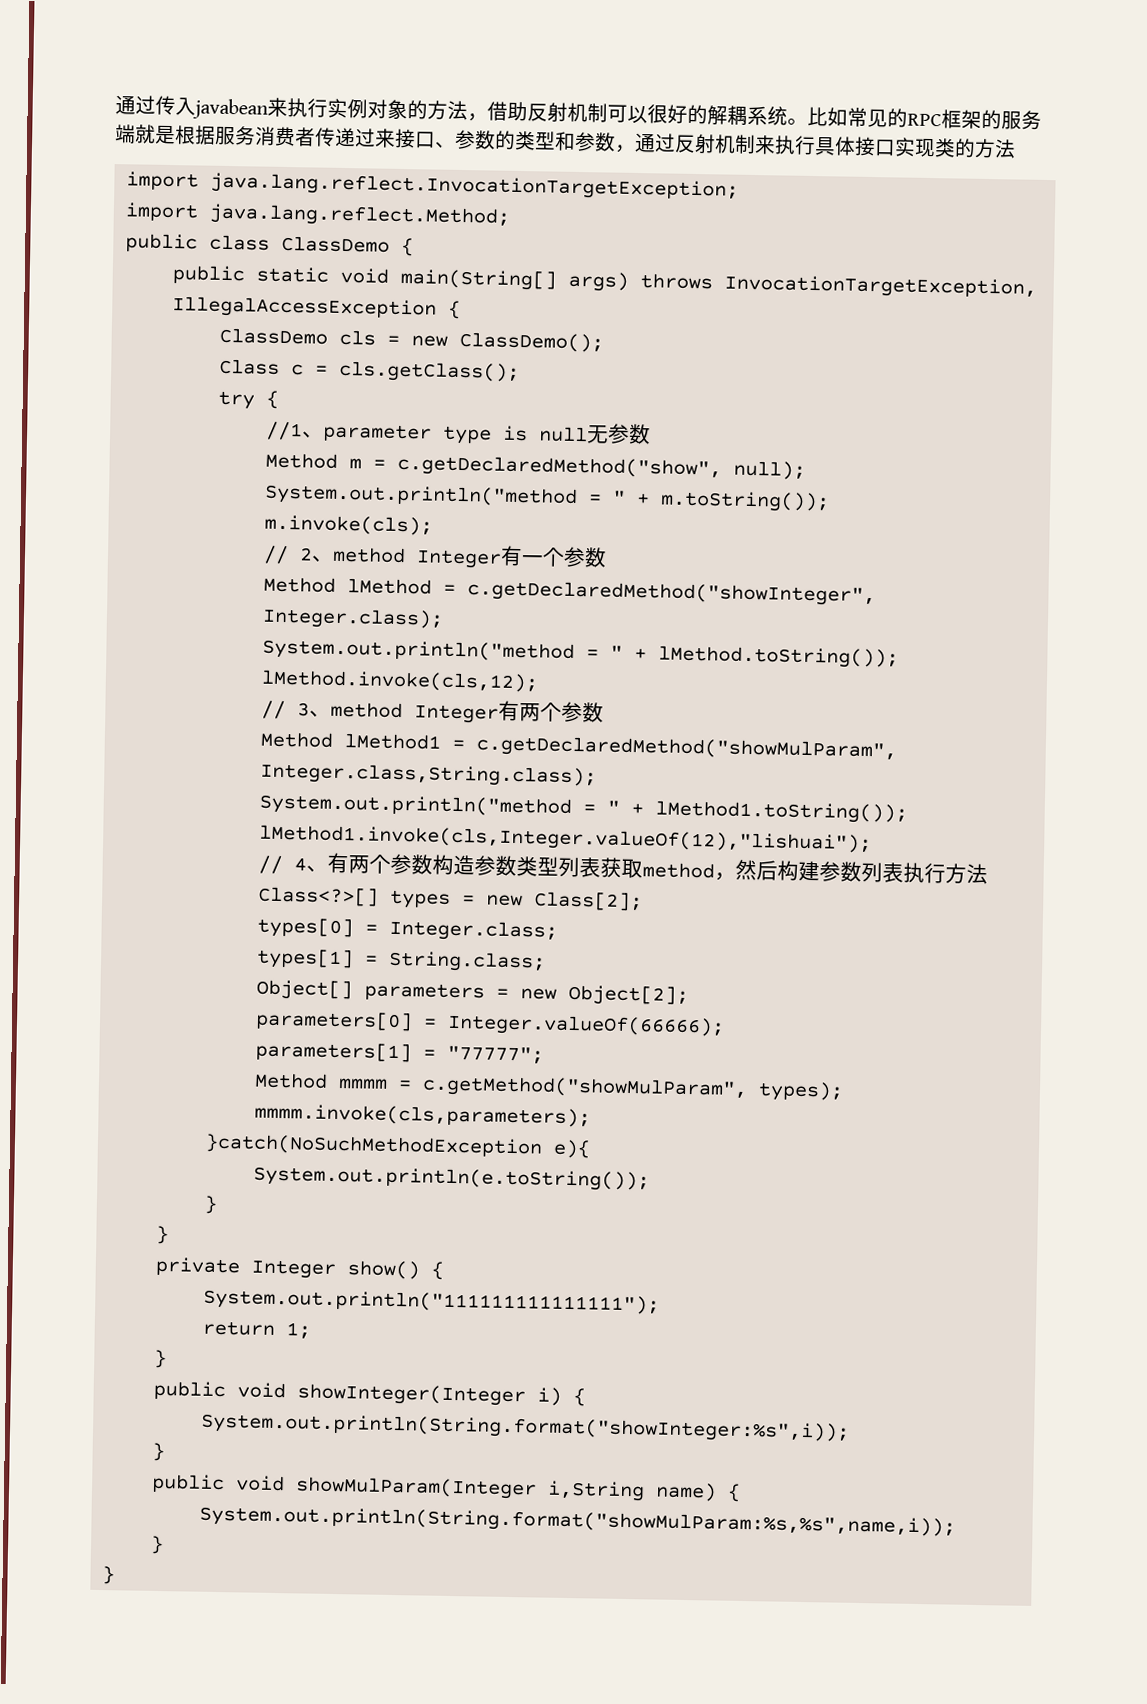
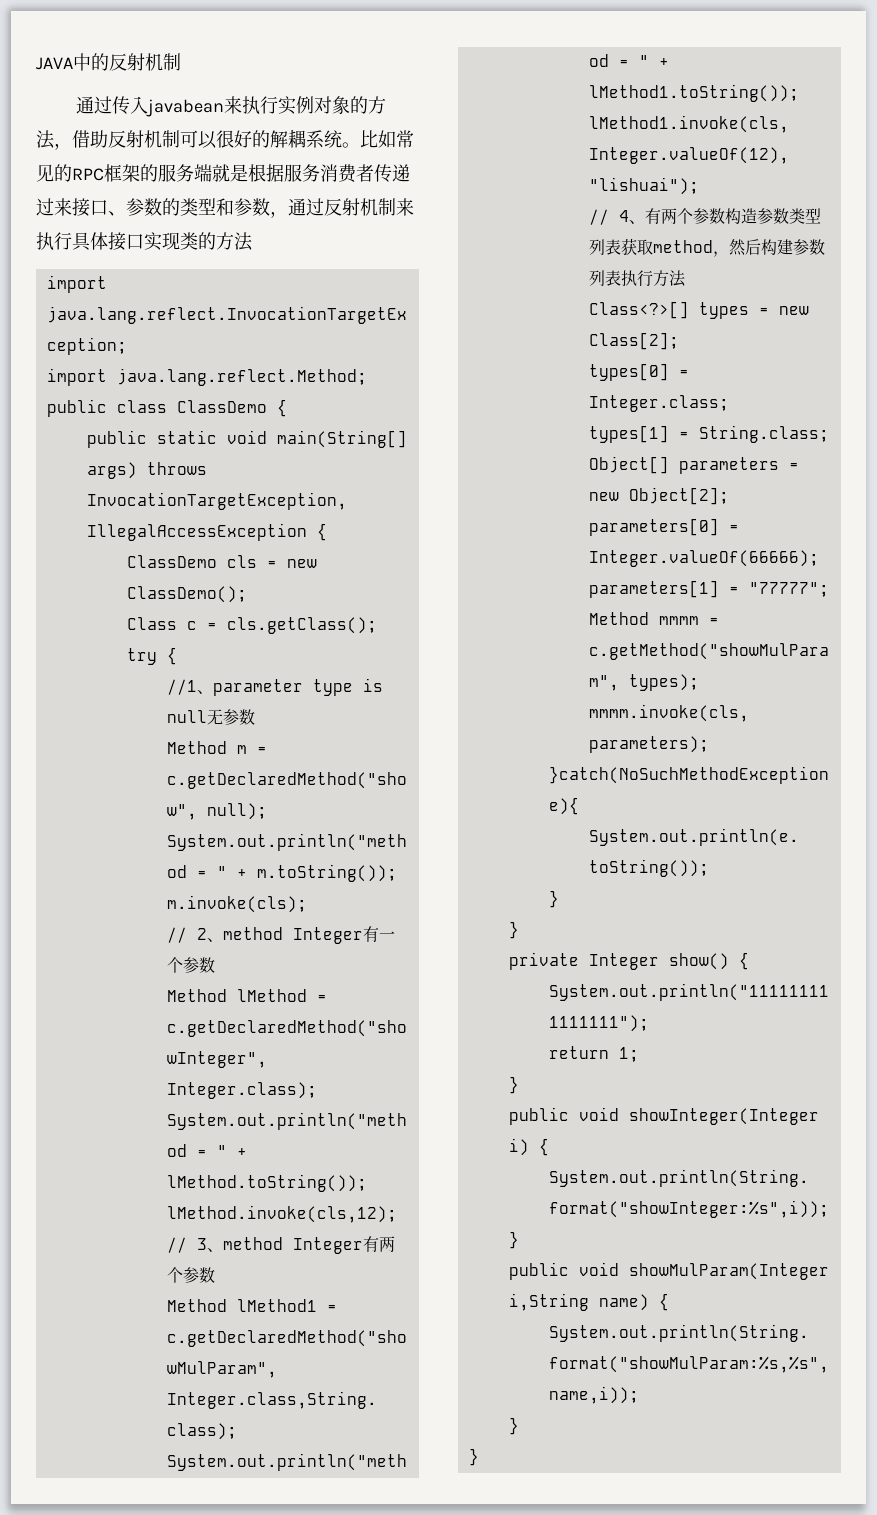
(115, 105) none -> [36,53,181,71] JAVA中的反射机制 //

